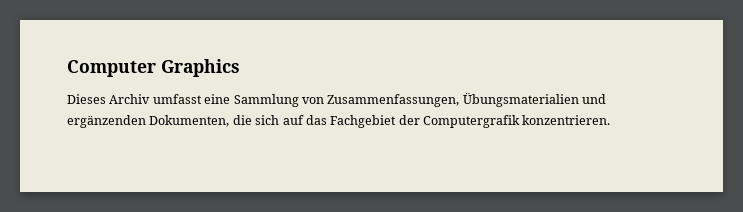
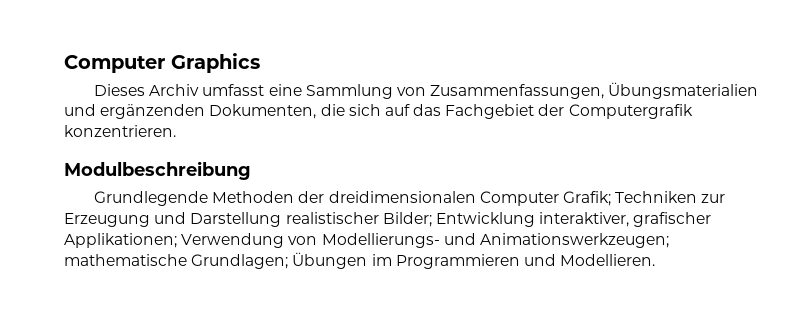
(611, 120) none -> [64,161,251,180] [94,191,726,206] [64,212,712,227] [64,233,669,248] [64,252,656,269] // Modulbeschreibung // Grundlegende Methoden der dreidimensionalen Computer Grafik; Techniken zur Erzeugung und Darstellung realistischer Bilder; Entwicklung interaktiver, grafischer Applikationen; Verwendung von Modellierungs- und Animationswerkzeugen; mathematische Grundlagen; Übungen im Programmieren und Modellieren.

